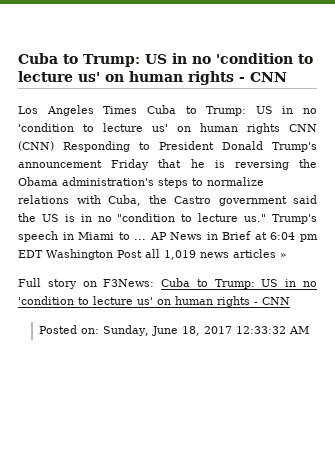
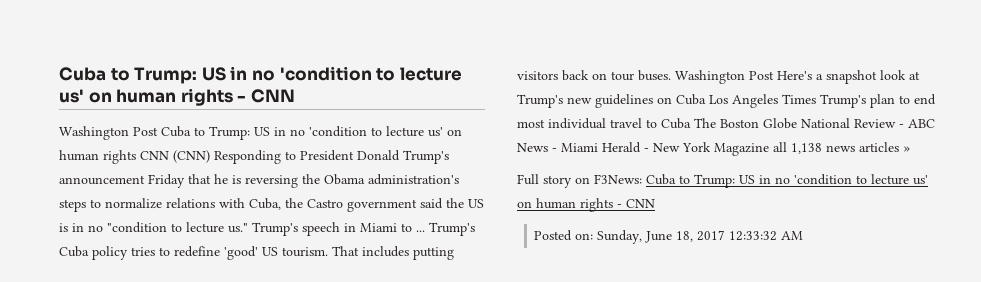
[18,105,138,116] Los Angeles Times -> [59,126,158,140] Washington Post
[149,231,318,242] [18,249,196,260] AP News in Brief at 6:04 pm EDT Washington Post all 1,019 -> [429,222,475,236] [59,246,454,260] [517,70,920,84] [517,94,936,108] [517,118,935,129] [517,142,822,156] Trump's Cuba policy tries to redefine 'good' US tourism. That includes putting visitors back on tour buses. Washington Post Here's a snapshot look at Trump's new guidelines on Cuba Los Angeles Times Trump's plan to end most individual travel to Cuba The Boston Globe National Review - ABC News - Miami Herald - New York Magazine all 1,138

